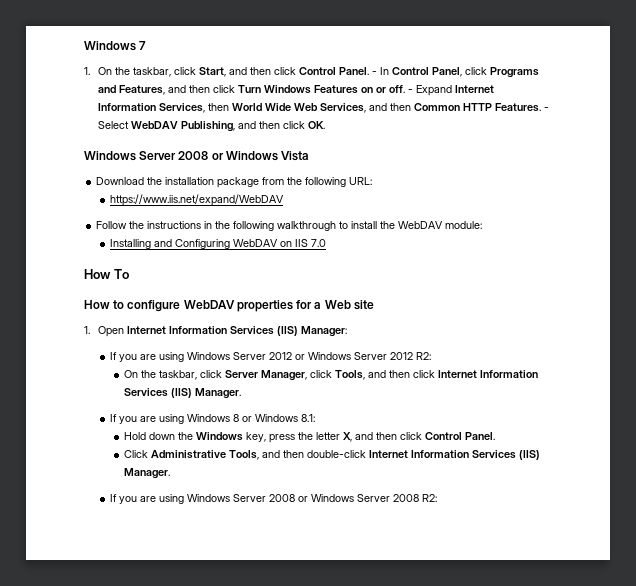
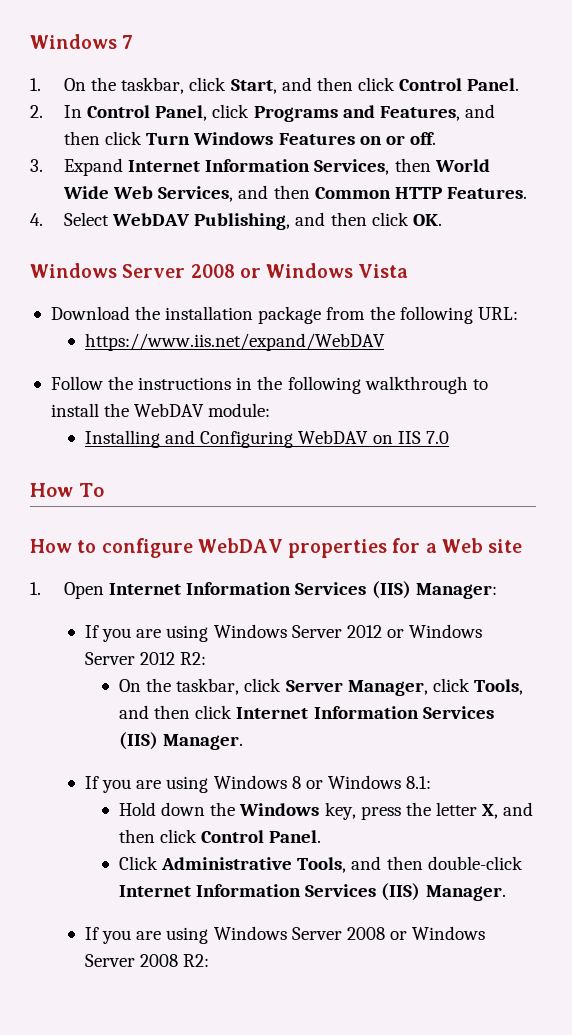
[371,71,377,75] - -> [30,105,43,118] // 2.
[407,89,413,93] - -> [30,159,43,172] // 3.
[543,107,549,111] - -> [30,213,43,226] // 4.

